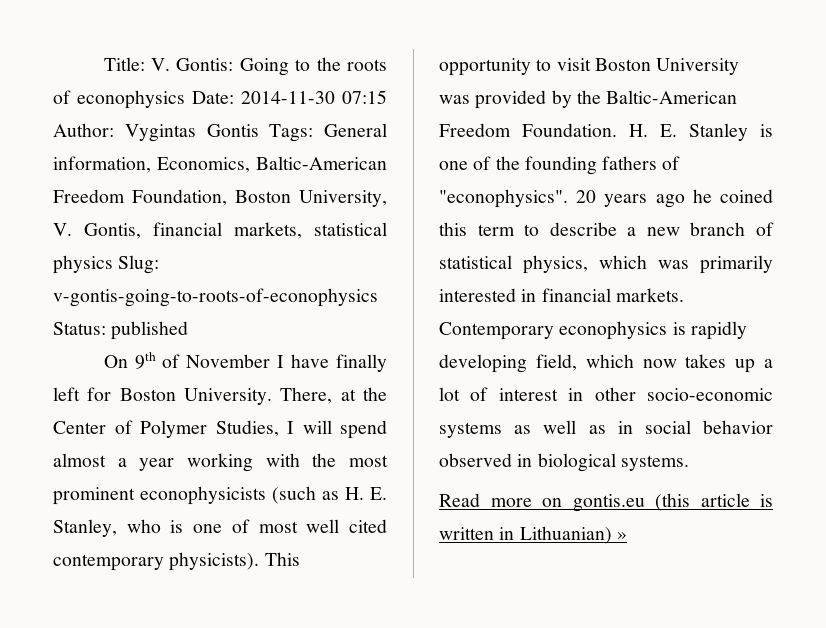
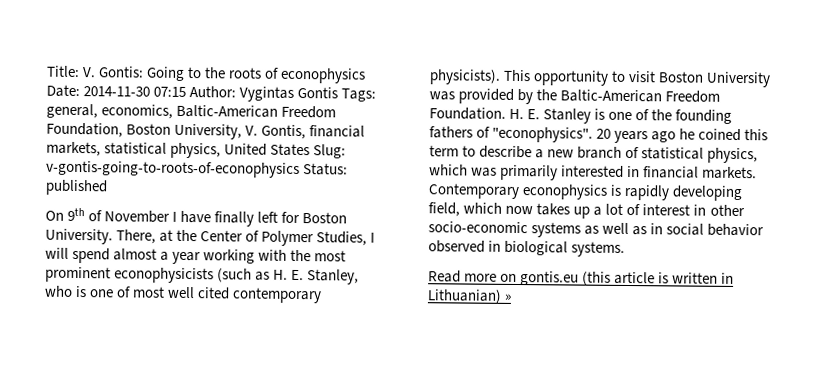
[324,123,387,137] [53,156,250,173] General information, Economics, -> [46,103,174,119] general, economics,
[53,255,113,274] physics -> [170,142,311,159] physics, United States

